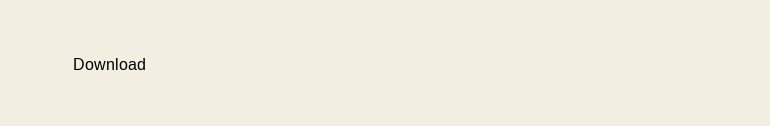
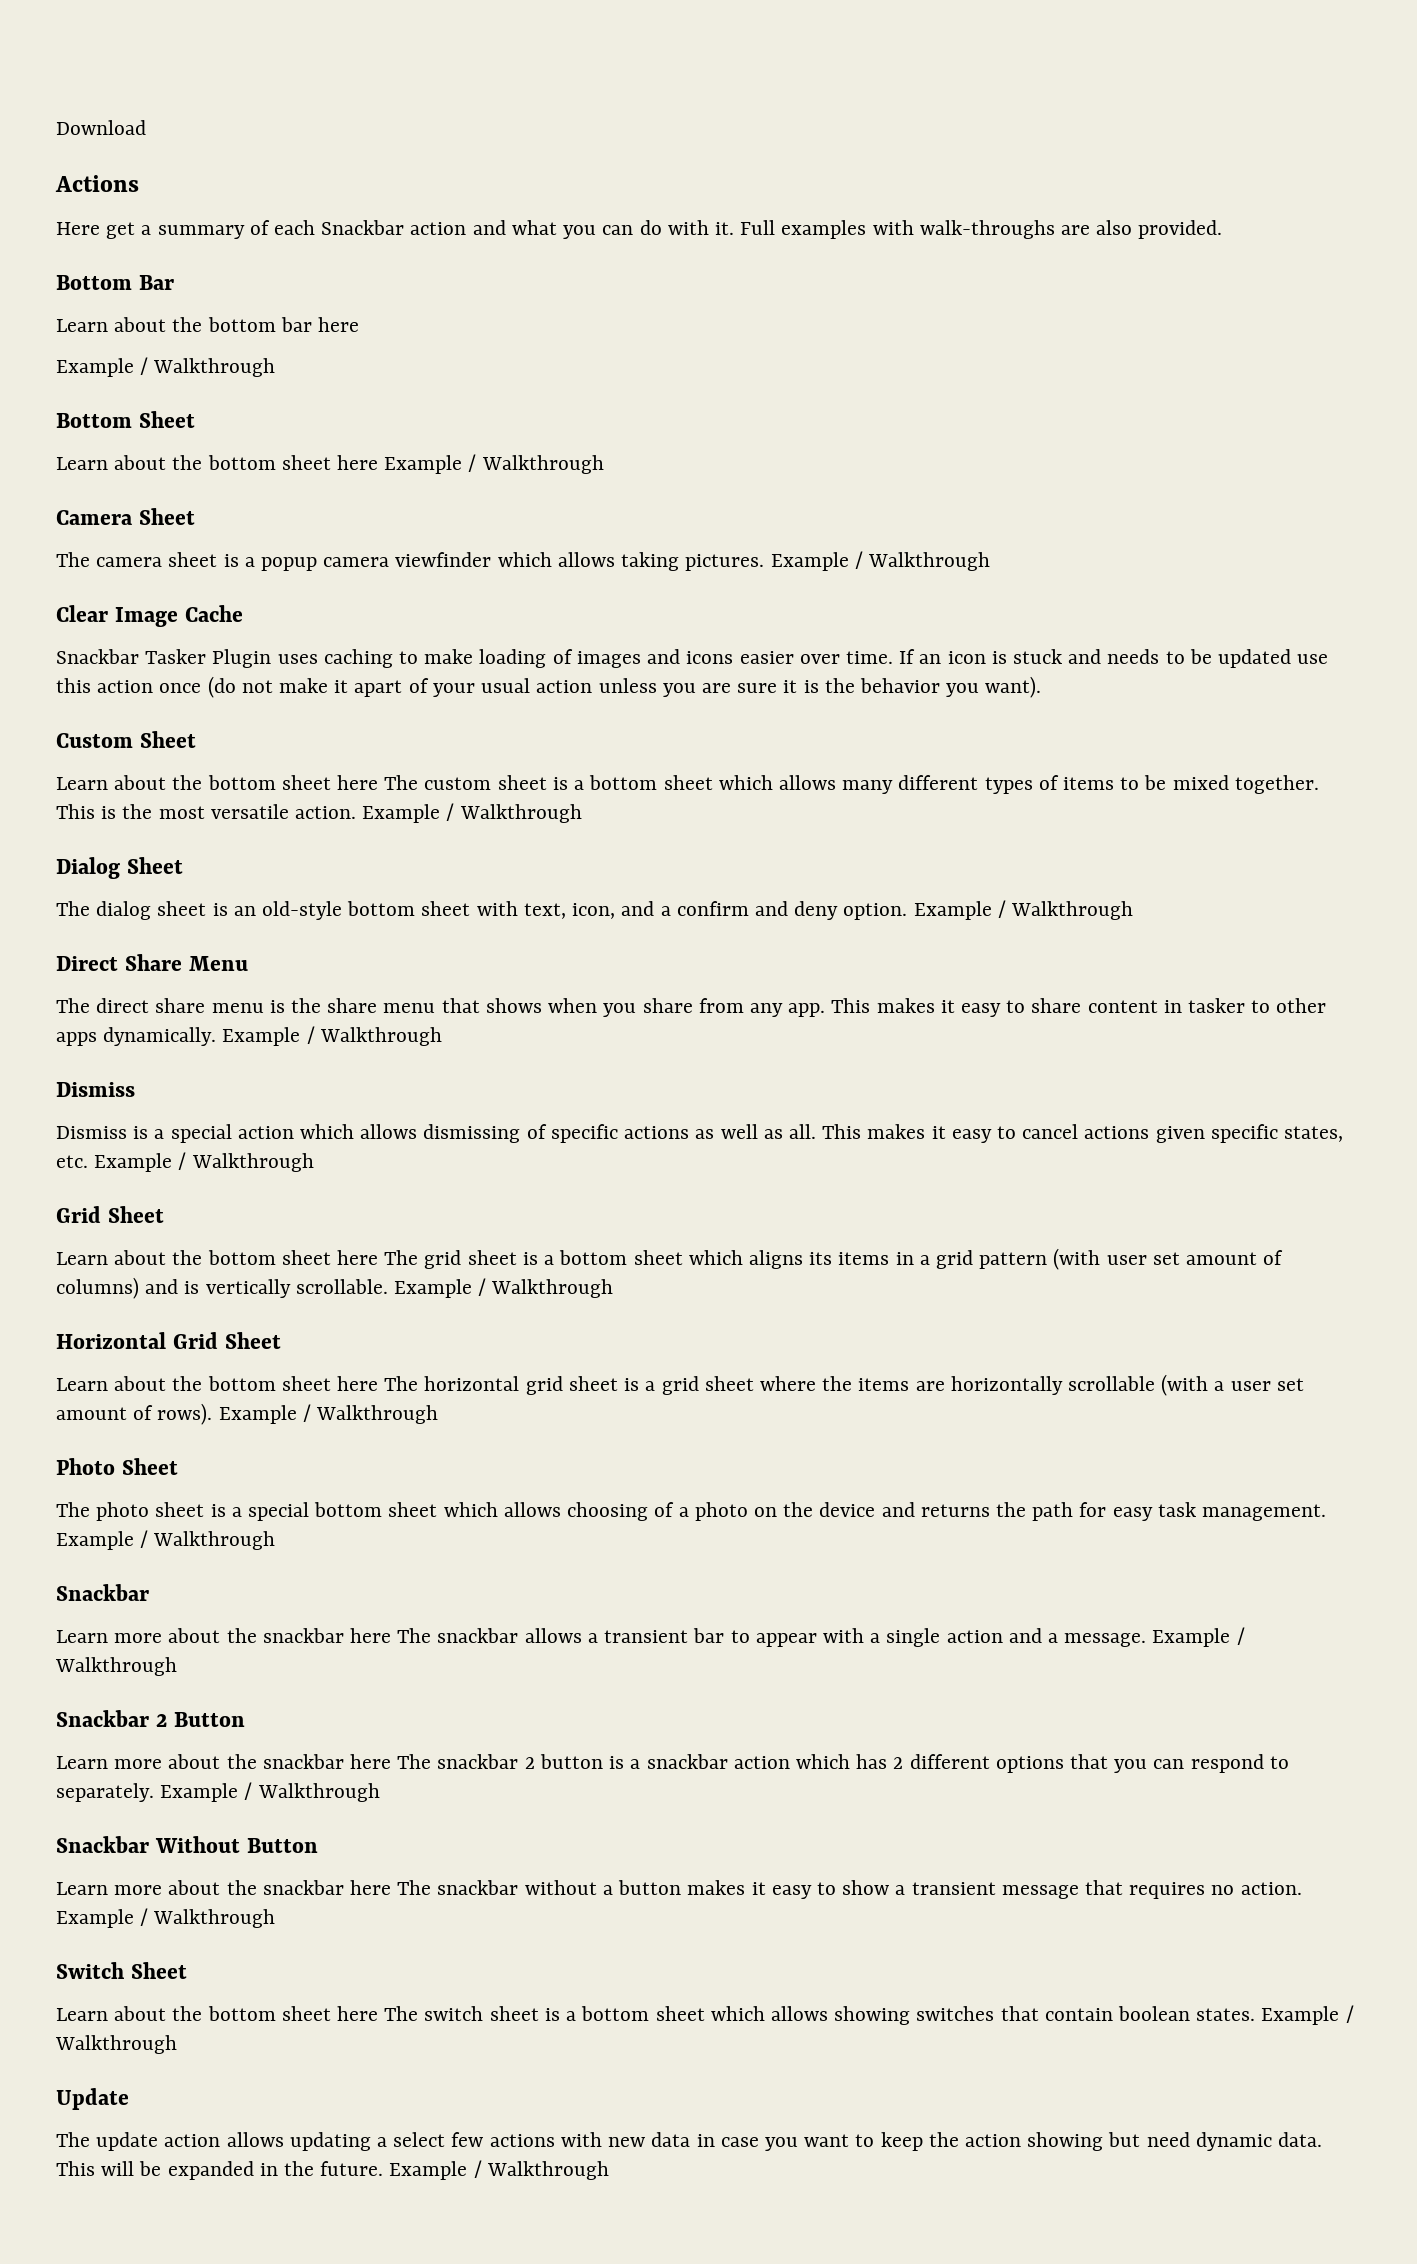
(146, 64) none -> [55,175,139,192] [56,220,1223,239] [56,275,174,290] [56,317,360,332] [56,357,276,377] [56,411,195,428] [56,454,604,474] [56,508,195,525] [56,551,990,571] [56,605,243,627] [56,649,1329,668] [56,676,1042,698] [56,731,196,748] [56,775,1319,794] [56,803,582,823] [56,857,183,879] [56,900,1133,920] [56,954,248,971] [56,998,1327,1017] [56,1026,442,1046] [56,1082,135,1097] [56,1124,1344,1143] [56,1152,314,1172] [56,1206,164,1223] [56,1248,1284,1270] [56,1277,614,1299] [56,1332,281,1349] [56,1374,1304,1396] [56,1403,439,1425] [56,1458,178,1475] [56,1502,1327,1521] [56,1530,276,1550] [56,1584,149,1601] [56,1627,1245,1647] [55,1657,177,1676] [56,1710,245,1727] [56,1754,1289,1773] [56,1782,380,1802] [56,1836,318,1853] [56,1880,1302,1899] [56,1908,276,1928] [56,1962,187,1979] [56,2005,1354,2025] [55,2035,177,2054] [56,2088,129,2110] [56,2132,1323,2151] [56,2160,609,2180] // Actions // Here get a summary of each Snackbar action and what you can do with it. Full examples with walk-throughs are also provided. // Bottom Bar // Learn about the bottom bar here // Example / Walkthrough // Bottom Sheet // Learn about the bottom sheet here Example / Walkthrough // Camera Sheet // The camera sheet is a popup camera viewfinder which allows taking pictures. Example / Walkthrough // Clear Image Cache // Snackbar Tasker Plugin uses caching to make loading of images and icons easier over time. If an icon is stuck and needs to be updated use this action once (do not make it apart of your usual action unless you are sure it is the behavior you want). // Custom Sheet // Learn about the bottom sheet here The custom sheet is a bottom sheet which allows many different types of items to be mixed together. This is the most versatile action. Example / Walkthrough // Dialog Sheet // The dialog sheet is an old-style bottom sheet with text, icon, and a confirm and deny option. Example / Walkthrough // Direct Share Menu // The direct share menu is the share menu that shows when you share from any app. This makes it easy to share content in tasker to other apps dynamically. Example / Walkthrough // Dismiss // Dismiss is a special action which allows dismissing of specific actions as well as all. This makes it easy to cancel actions given specific states, etc. Example / Walkthrough // Grid Sheet // Learn about the bottom sheet here The grid sheet is a bottom sheet which aligns its items in a grid pattern (with user set amount of columns) and is vertically scrollable. Example / Walkthrough // Horizontal Grid Sheet // Learn about the bottom sheet here The horizontal grid sheet is a grid sheet where the items are horizontally scrollable (with a user set amount of rows). Example / Walkthrough // Photo Sheet // The photo sheet is a special bottom sheet which allows choosing of a photo on the device and returns the path for easy task management. Example / Walkthrough // Snackbar // Learn more about the snackbar here The snackbar allows a transient bar to appear with a single action and a message. Example / Walkthrough // Snackbar 2 Button // Learn more about the snackbar here The snackbar 2 button is a snackbar action which has 2 different options that you can respond to separately. Example / Walkthrough // Snackbar Without Button // Learn more about the snackbar here The snackbar without a button makes it easy to show a transient message that requires no action. Example / Walkthrough // Switch Sheet // Learn about the bottom sheet here The switch sheet is a bottom sheet which allows showing switches that contain boolean states. Example / Walkthrough // Update // The update action allows updating a select few actions with new data in case you want to keep the action showing but need dynamic data. This will be expanded in the future. Example / Walkthrough

